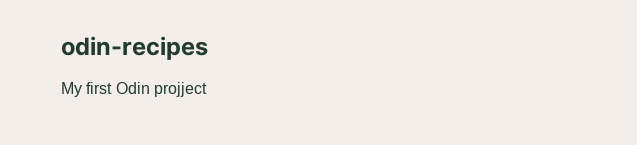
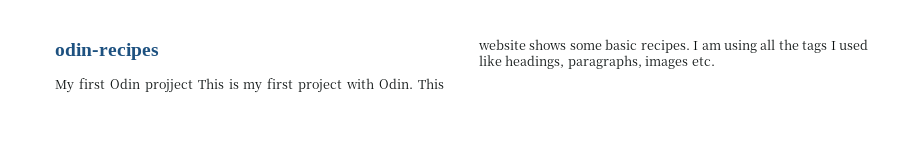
(207, 89) none -> [197,78,445,93] [478,39,868,53] [479,55,715,69] This is my first project with Odin. This website shows some basic recipes. I am using all the tags I used like headings, paragraphs, images etc.

